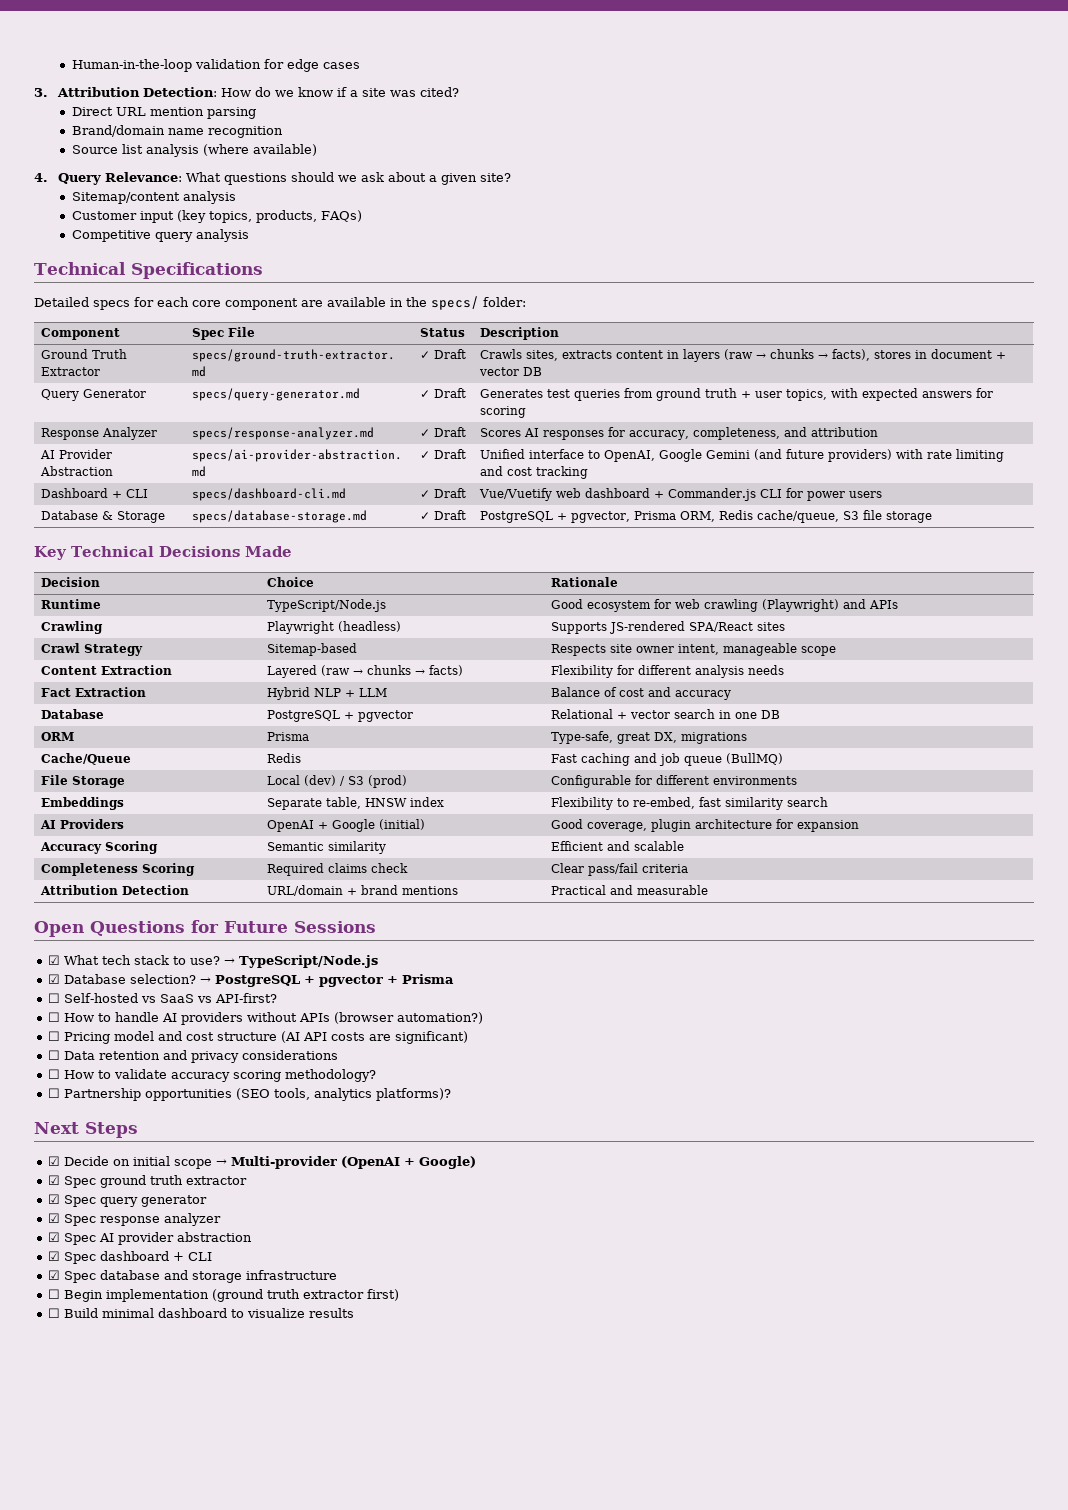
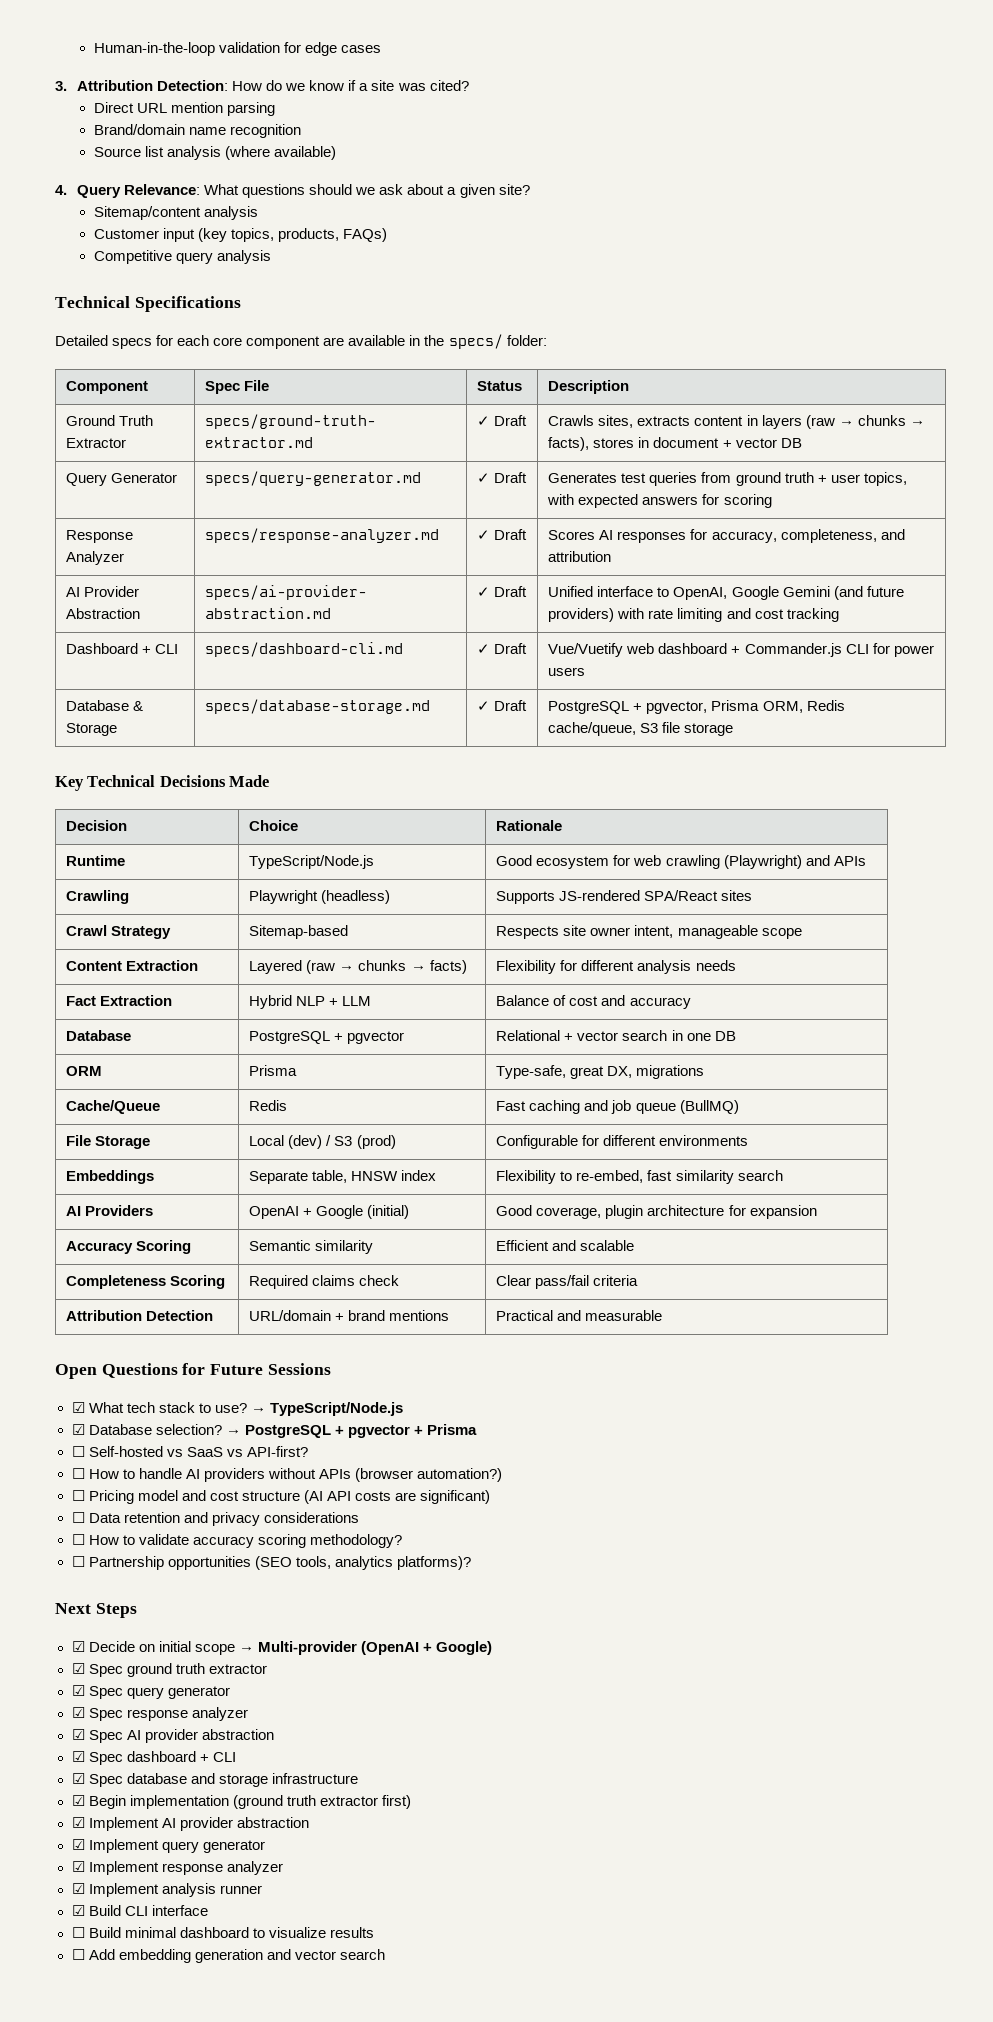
[48,1289,61,1299] ☐ -> [71,1795,85,1806] ☑
(400, 1295) none -> [71,1817,309,1831] [71,1839,265,1853] [71,1861,283,1875] [71,1883,262,1897] [71,1905,208,1916] // ☑ Implement AI provider abstraction // ☑ Implement query generator // ☑ Implement response analyzer // ☑ Implement analysis runner // ☑ Build CLI interface
(355, 1313) none -> [71,1949,385,1963] // ☐ Add embedding generation and vector search

